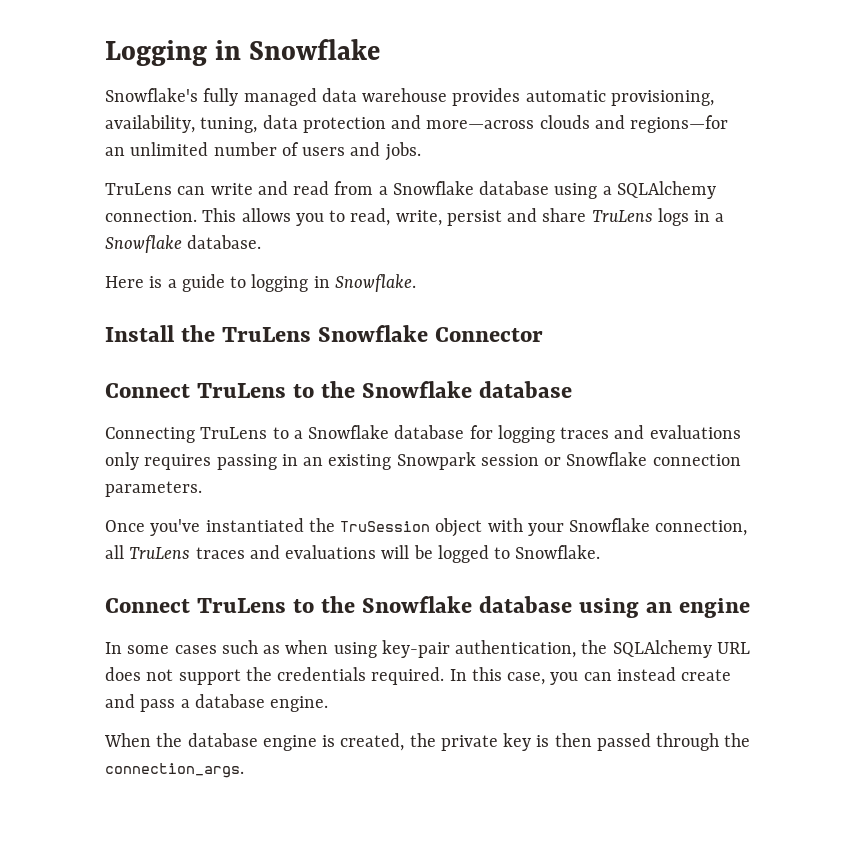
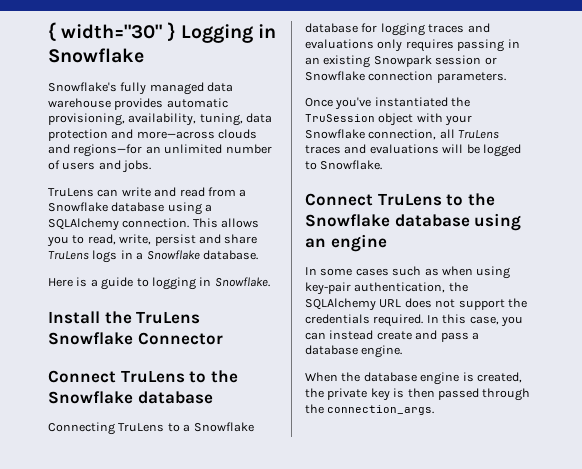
(105, 53) none -> [48,22,176,42] { width="30" }

